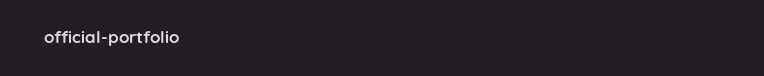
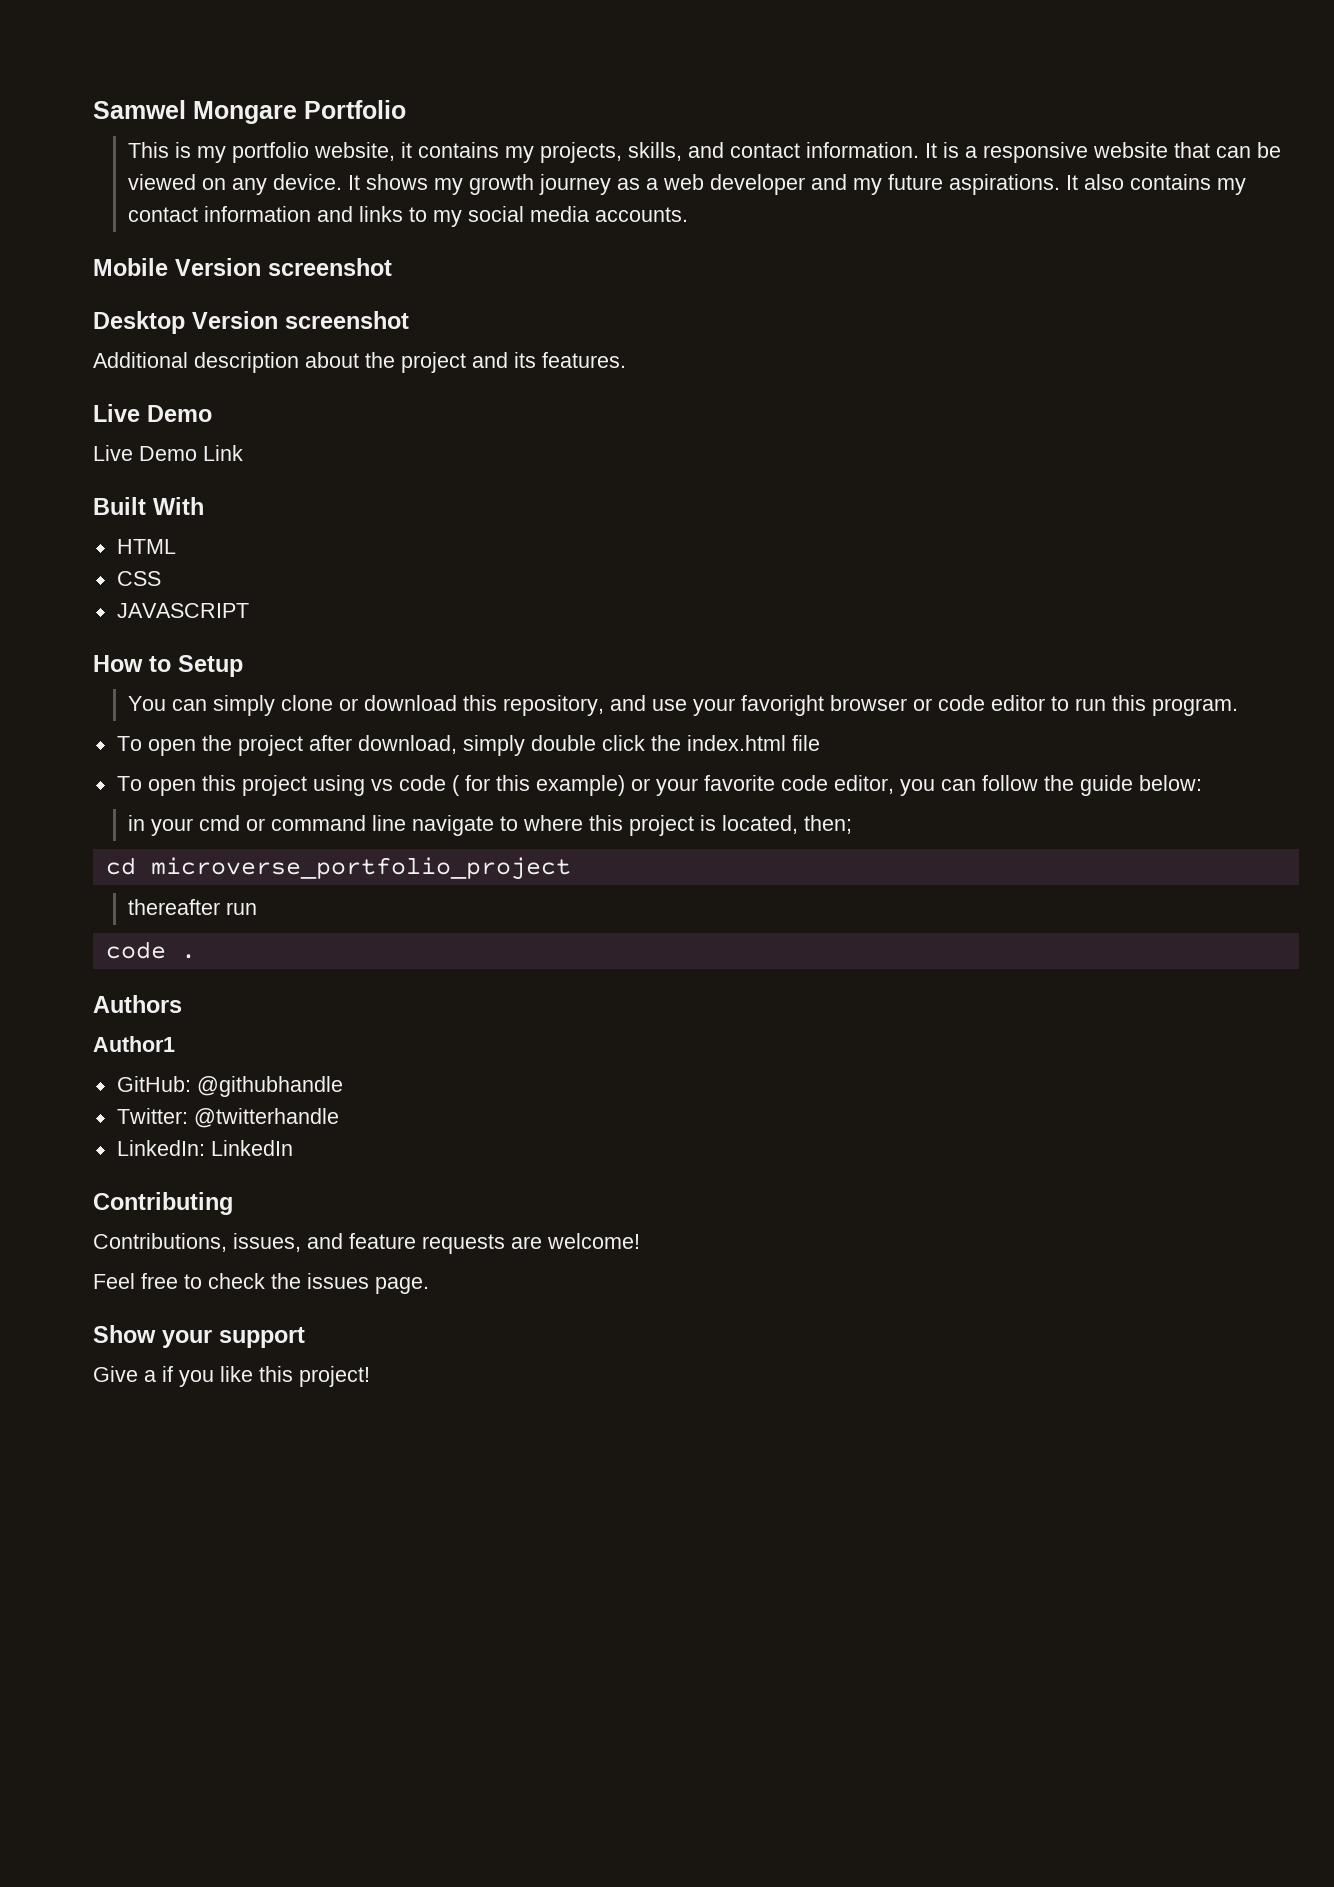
[44,31,179,46] official-portfolio -> [93,100,406,124] [128,142,1282,163] [128,174,1247,195] [128,206,689,227] [93,258,392,276] [93,311,409,334] [93,352,626,373] [93,404,212,422] [93,445,243,461] [93,497,204,515] [116,539,176,554] [116,571,161,586] [116,603,249,618] [93,655,243,677] [128,695,1239,716] [116,735,820,756] [116,775,1202,796] [128,815,853,836] [105,857,571,880] [128,899,258,915] [105,941,196,959] [93,995,182,1013] [93,1036,175,1052] [116,1076,343,1097] [116,1108,339,1128] [116,1140,293,1156] [93,1192,233,1215] [93,1233,640,1254] [93,1273,429,1294] [93,1325,305,1348] [93,1366,370,1387] Samwel Mongare Portfolio // This is my portfolio website, it contains my projects, skills, and contact information. It is a responsive website that can be viewed on any device. It shows my growth journey as a web developer and my future aspirations. It also contains my contact information and links to my social media accounts. // Mobile Version screenshot // Desktop Version screenshot // Additional description about the project and its features. // Live Demo // Live Demo Link // Built With // HTML // CSS // JAVASCRIPT // How to Setup // You can simply clone or download this repository, and use your favoright browser or code editor to run this program. // To open the project after download, simply double click the index.html file // To open this project using vs code ( for this example) or your favorite code editor, you can follow the guide below: // in your cmd or command line navigate to where this project is located, then; // cd microverse_portfolio_project // thereafter run // code . // Authors // Author1 // GitHub: @githubhandle // Twitter: @twitterhandle // LinkedIn: LinkedIn // Contributing // Contributions, issues, and feature requests are welcome! // Feel free to check the issues page. // Show your support // Give a if you like this project!

